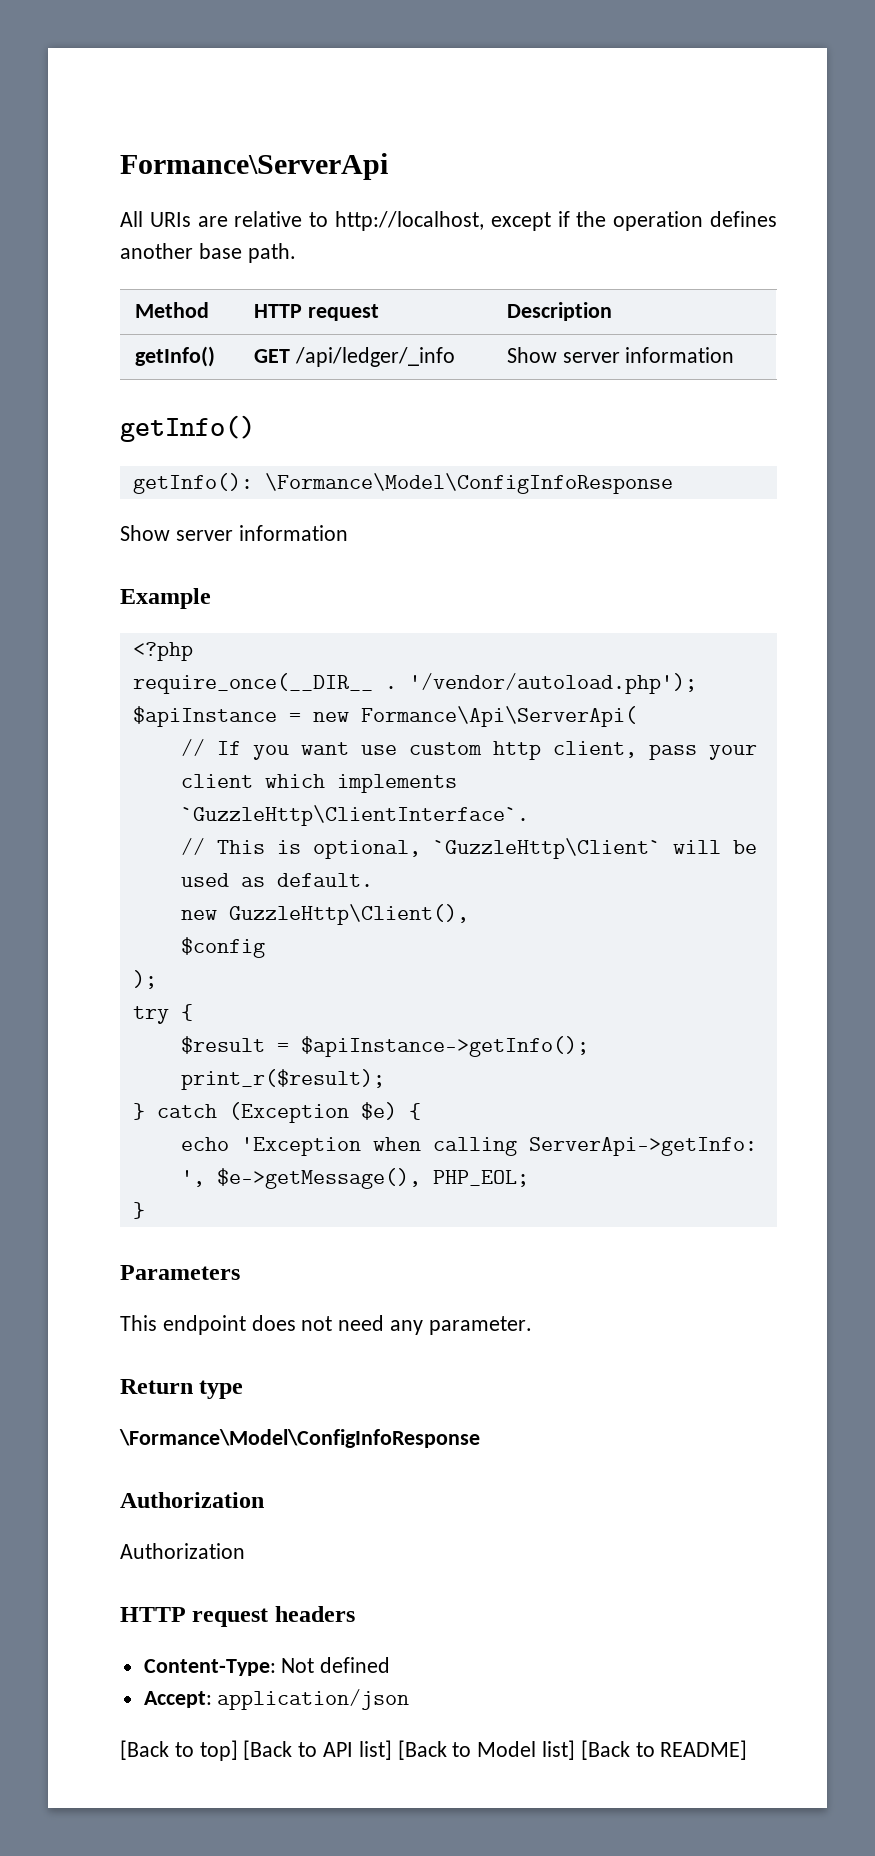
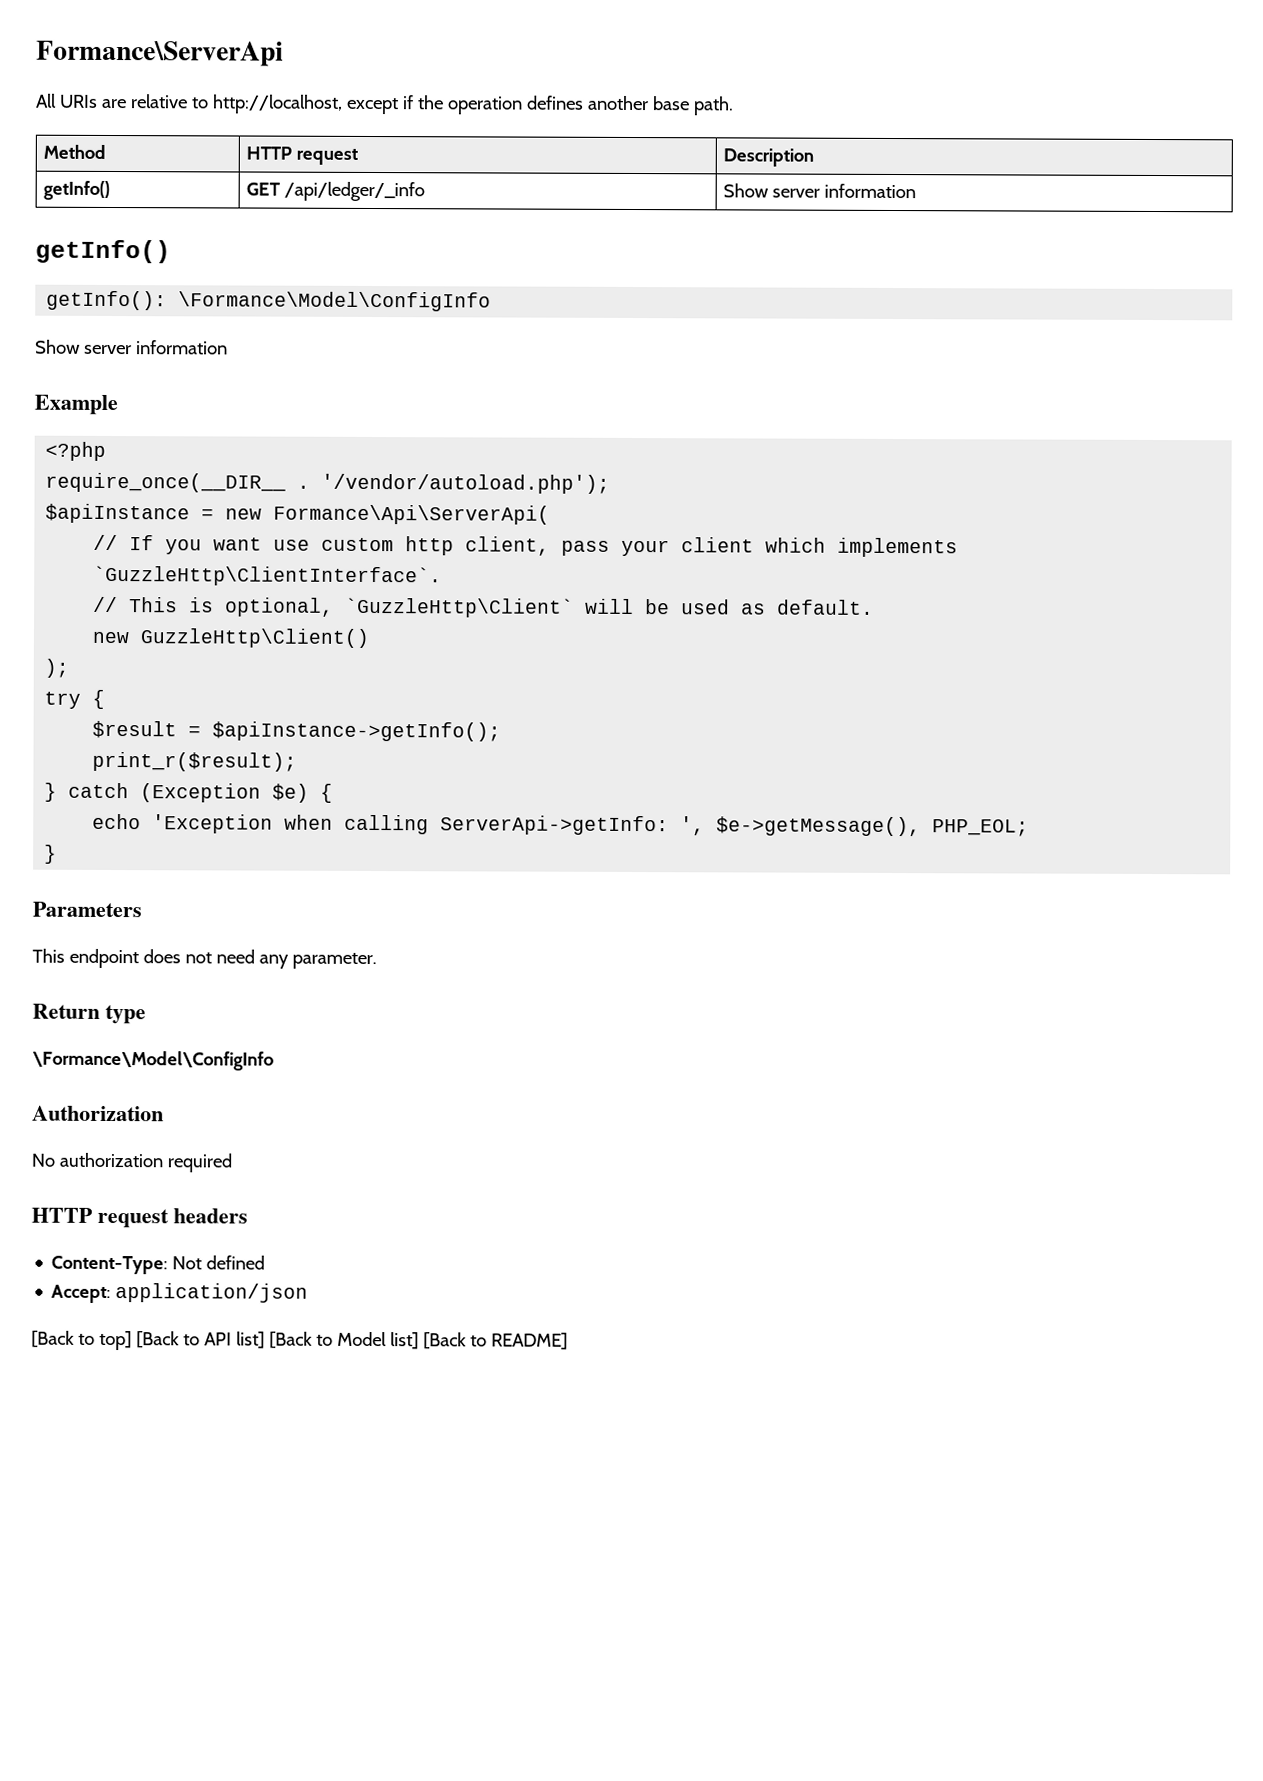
[264,473,673,494] \Formance\Model\ConfigInfoResponse -> [178,291,492,312] \Formance\Model\ConfigInfo
[228,904,469,925] [180,937,265,958] GuzzleHttp\Client(), // $config -> [140,628,371,648] GuzzleHttp\Client()
[119,1429,480,1448] [120,1492,264,1508] [120,1543,245,1559] \Formance\Model\ConfigInfoResponse // Authorization // Authorization -> [32,1050,274,1071] [32,1105,164,1122] [31,1152,232,1173] \Formance\Model\ConfigInfo // Authorization // No authorization required

